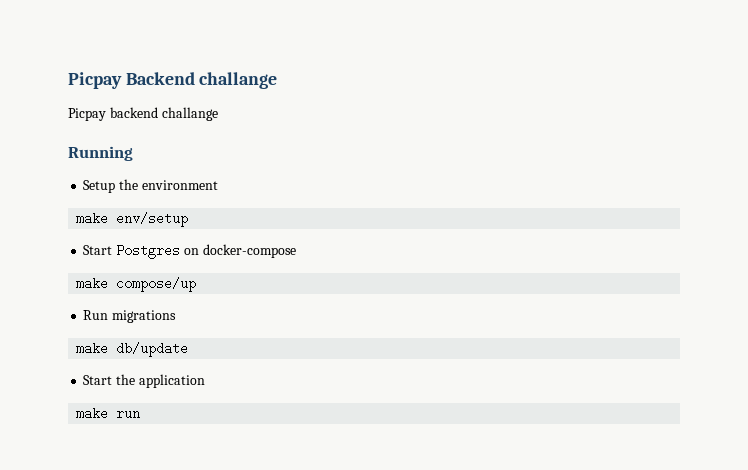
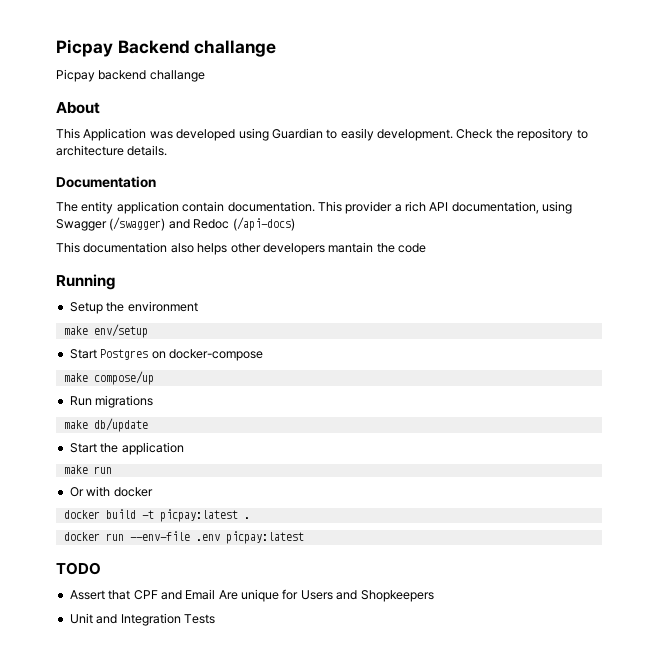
(218, 114) none -> [56,102,100,114] [56,128,588,141] [56,145,168,156] [56,176,156,188] [56,201,573,214] [56,217,295,231] [56,242,426,255] // About // This Application was developed using Guardian to easily development. Check the repository to architecture details. // Documentation // The entity application contain documentation. This provider a rich API documentation, using Swagger (/swagger) and Redoc (/api-docs) // This documentation also helps other developers mantain the code
(141, 414) none -> [69,486,153,497] [63,509,250,522] [63,531,304,544] [56,562,101,575] [69,589,434,602] [69,613,215,626] // Or with docker // docker build -t picpay:latest . // docker run --env-file .env picpay:latest // TODO // Assert that CPF and Email Are unique for Users and Shopkeepers // Unit and Integration Tests

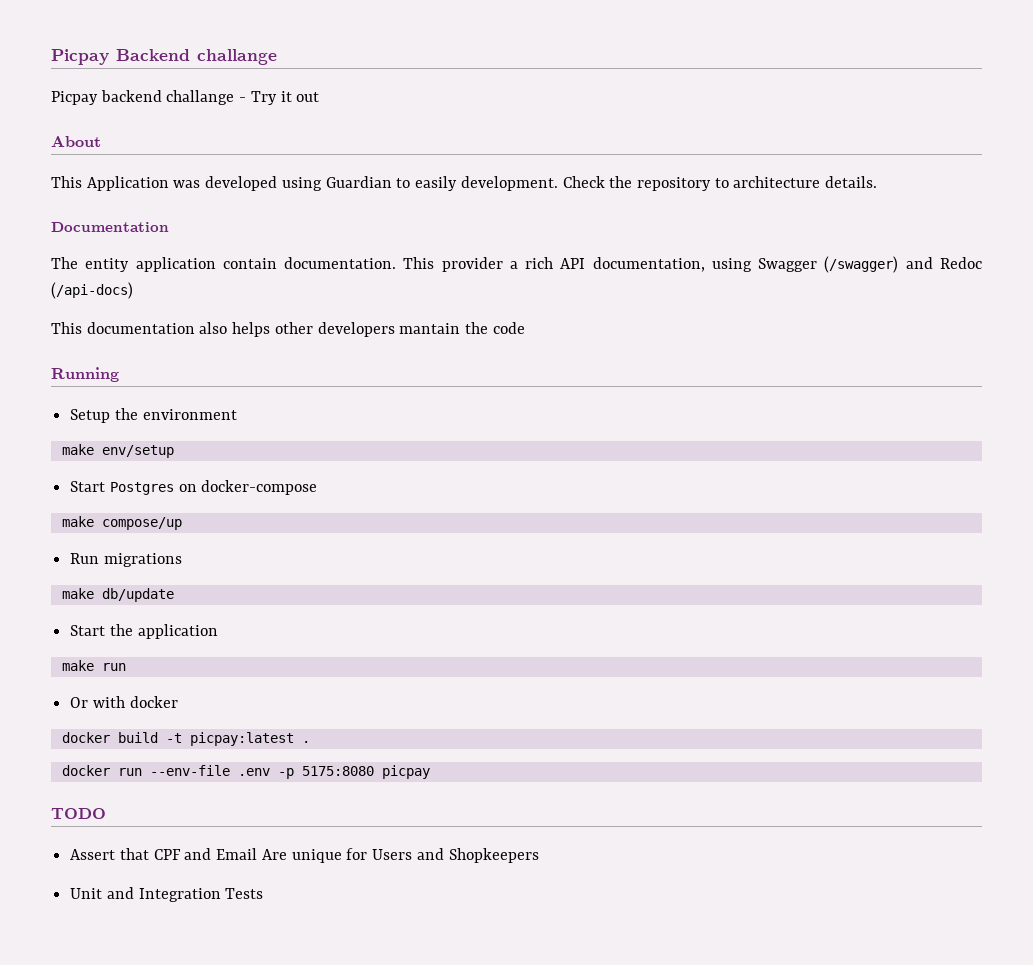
(205, 76) none -> [239,91,320,105] - Try it out
[225,531,304,544] picpay:latest -> [277,765,430,779] -p 5175:8080 picpay

